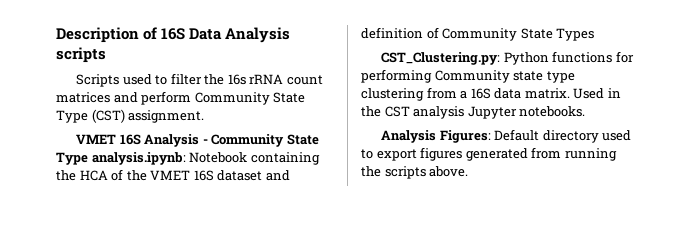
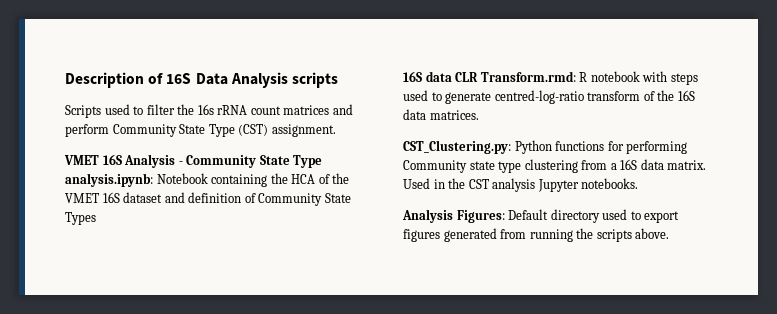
(595, 34) none -> [403,71,698,85] [403,90,695,104] [403,109,479,120] // 16S data CLR Transform.rmd: R notebook with steps used to generate centred-log-ratio transform of the 16S data matrices.

